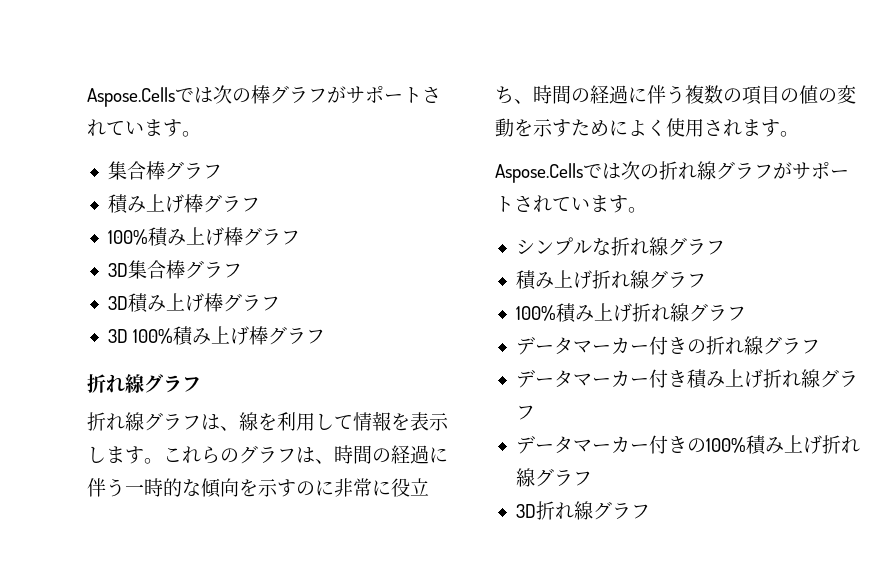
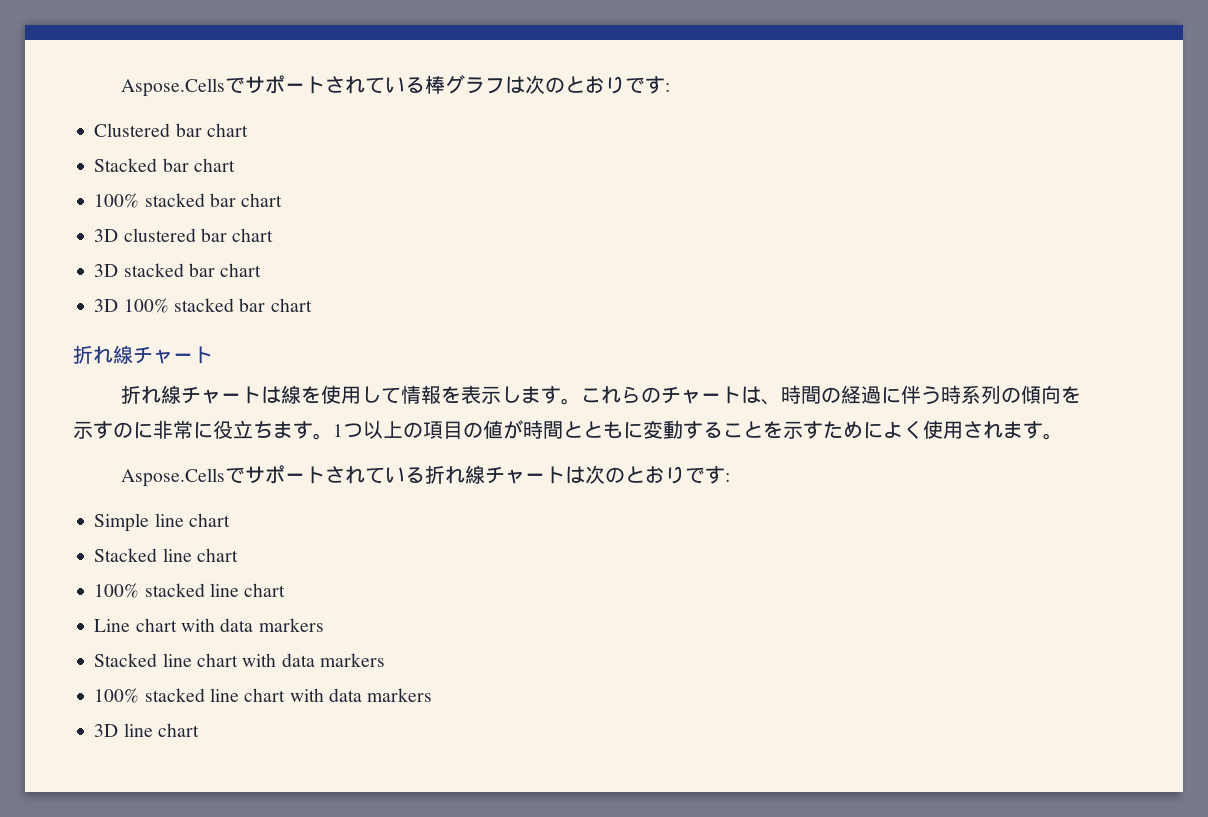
[87,85,441,107] [87,119,201,137] [107,161,222,180] [107,194,260,214] [107,227,300,247] [107,260,242,279] [107,293,280,313] [107,326,326,346] [87,374,201,393] [87,412,296,431] Aspose.Cellsでは次の棒グラフがサポートされています。 // 集合棒グラフ // 積み上げ棒グラフ // 100%積み上げ棒グラフ // 3D集合棒グラフ // 3D積み上げ棒グラフ // 3D 100%積み上げ棒グラフ // 折れ線グラフ // 折れ線グラフは、線を利 -> [120,75,670,97] [94,123,248,137] [94,158,235,172] [94,193,283,208] [94,228,274,242] [94,263,262,277] [94,298,312,313] [73,345,213,364] [120,385,341,404] Aspose.Cellsでサポートされている棒グラフは次のとおりです: // Clustered bar chart // Stacked bar chart // 100% stacked bar chart // 3D clustered bar chart // 3D stacked bar chart // 3D 100% stacked bar chart // 折れ線チャート // 折れ線チャートは線を使
[239,445,296,464] グラフ -> [660,386,741,404] チャート
[125,478,201,497] 一時的な -> [940,385,1021,404] 時系列の
[514,85,856,105] [495,118,514,137] 、時間の経過に伴う複数の項目の値の変動 -> [273,420,763,440] ます。1つ以上の項目の値が時間とともに変動すること
[602,161,849,180] [495,195,647,213] [515,237,725,256] [515,270,706,290] [515,303,746,323] [515,336,820,355] [515,369,858,389] [515,405,535,420] [515,435,860,455] [515,468,592,487] [515,501,650,520] は次の折れ線グラフがサポートされています。 // シンプルな折れ線グラフ // 積み上げ折れ線グラフ // 100%積み上げ折れ線グラフ // データマーカー付きの折れ線グラフ // データマーカー付き積み上げ折れ線グラフ // データマーカー付きの100%積み上げ折れ線グラフ // 3D折れ線グラフ -> [244,465,730,484] [94,513,230,532] [94,548,238,562] [94,583,286,598] [94,618,324,632] [94,653,385,667] [94,688,433,703] [94,723,199,737] サポートされている折れ線チャートは次のとおりです: // Simple line chart // Stacked line chart // 100% stacked line chart // Line chart with data markers // Stacked line chart with data markers // 100% stacked line chart with data markers // 3D line chart

